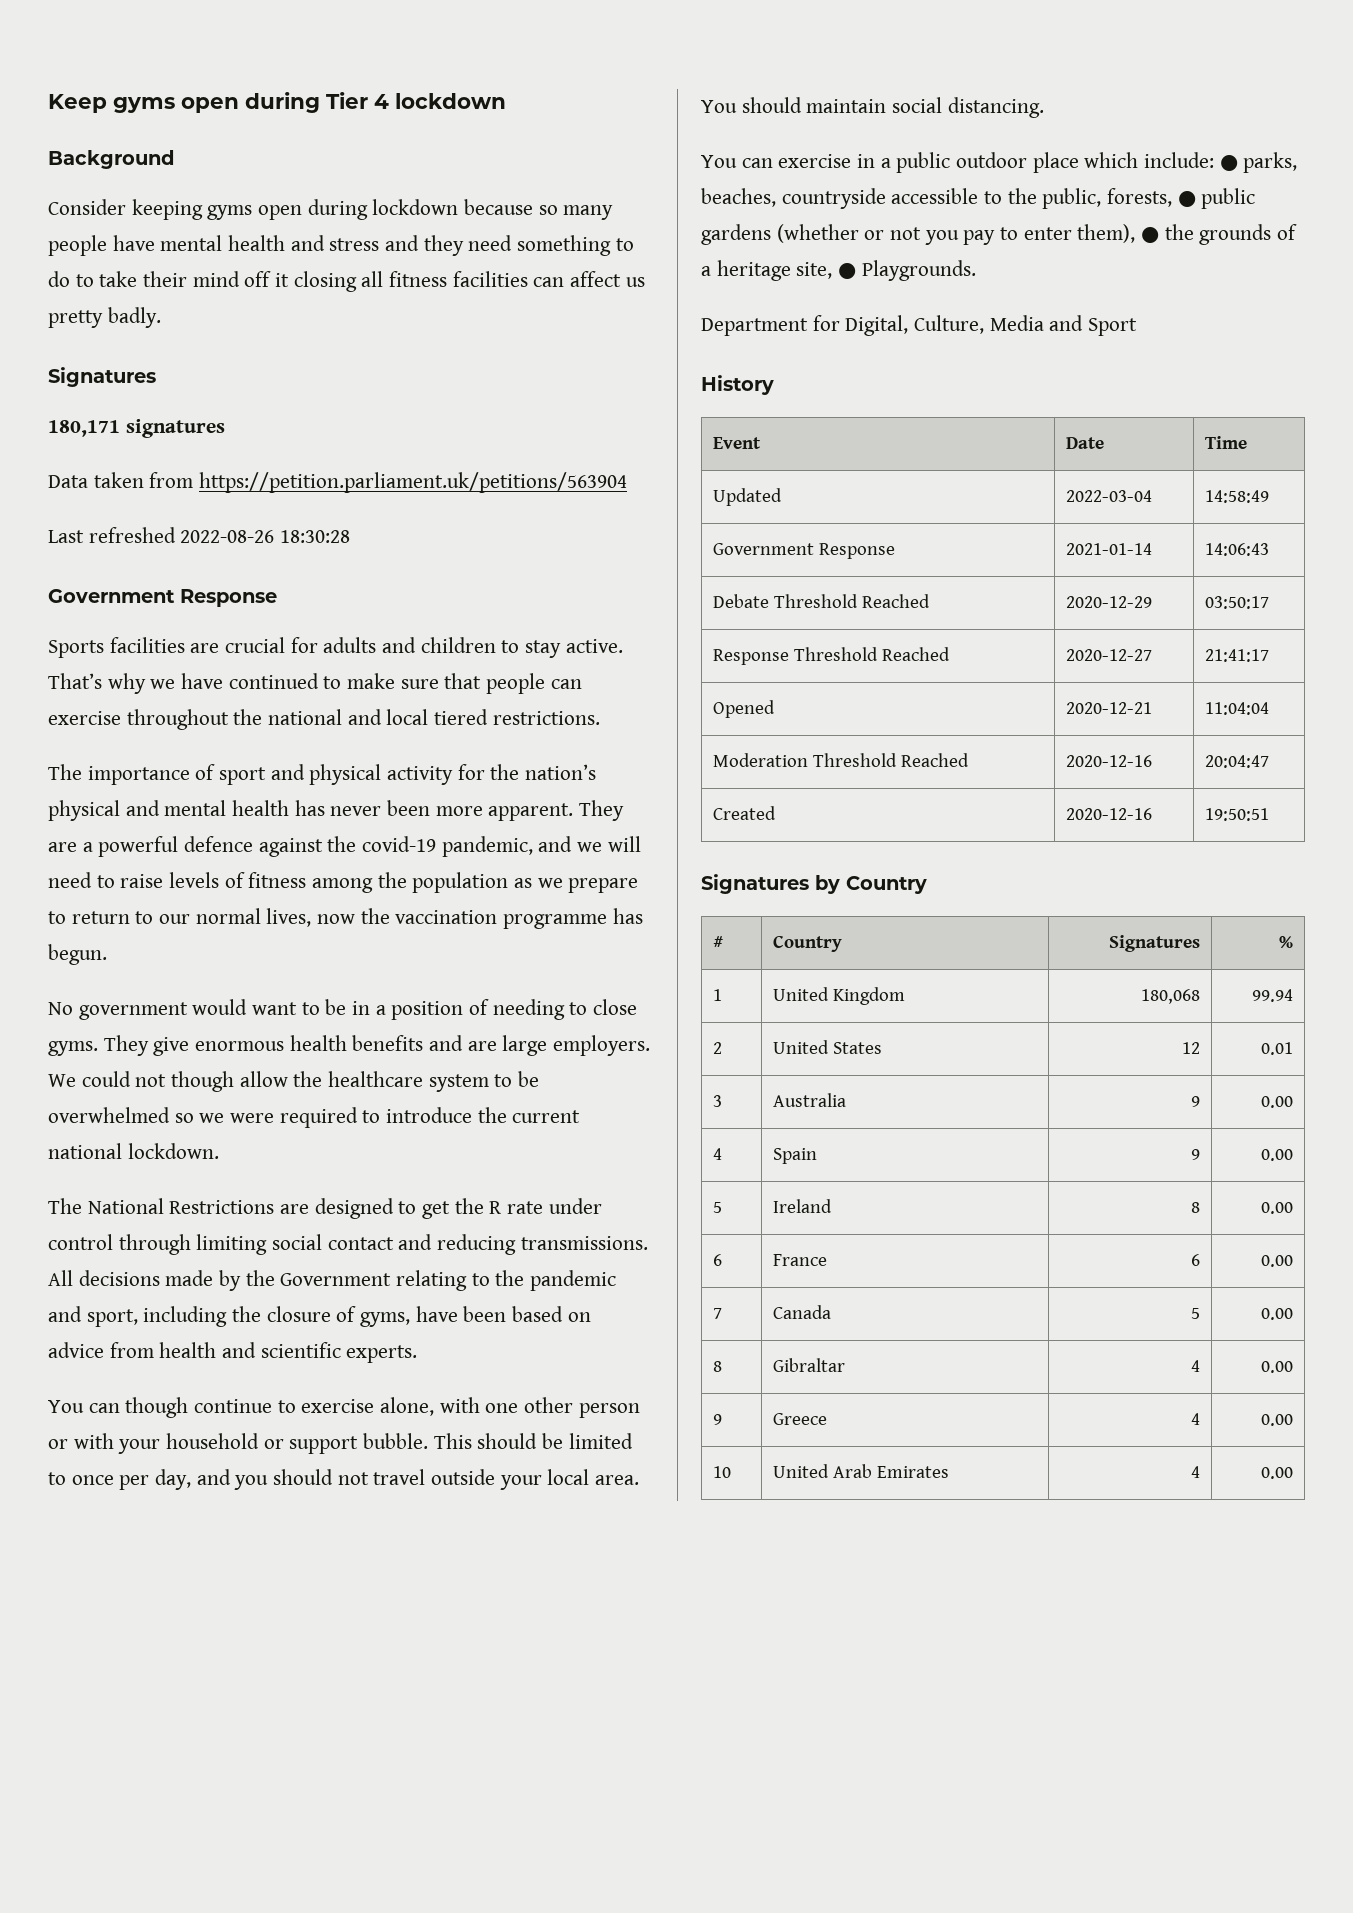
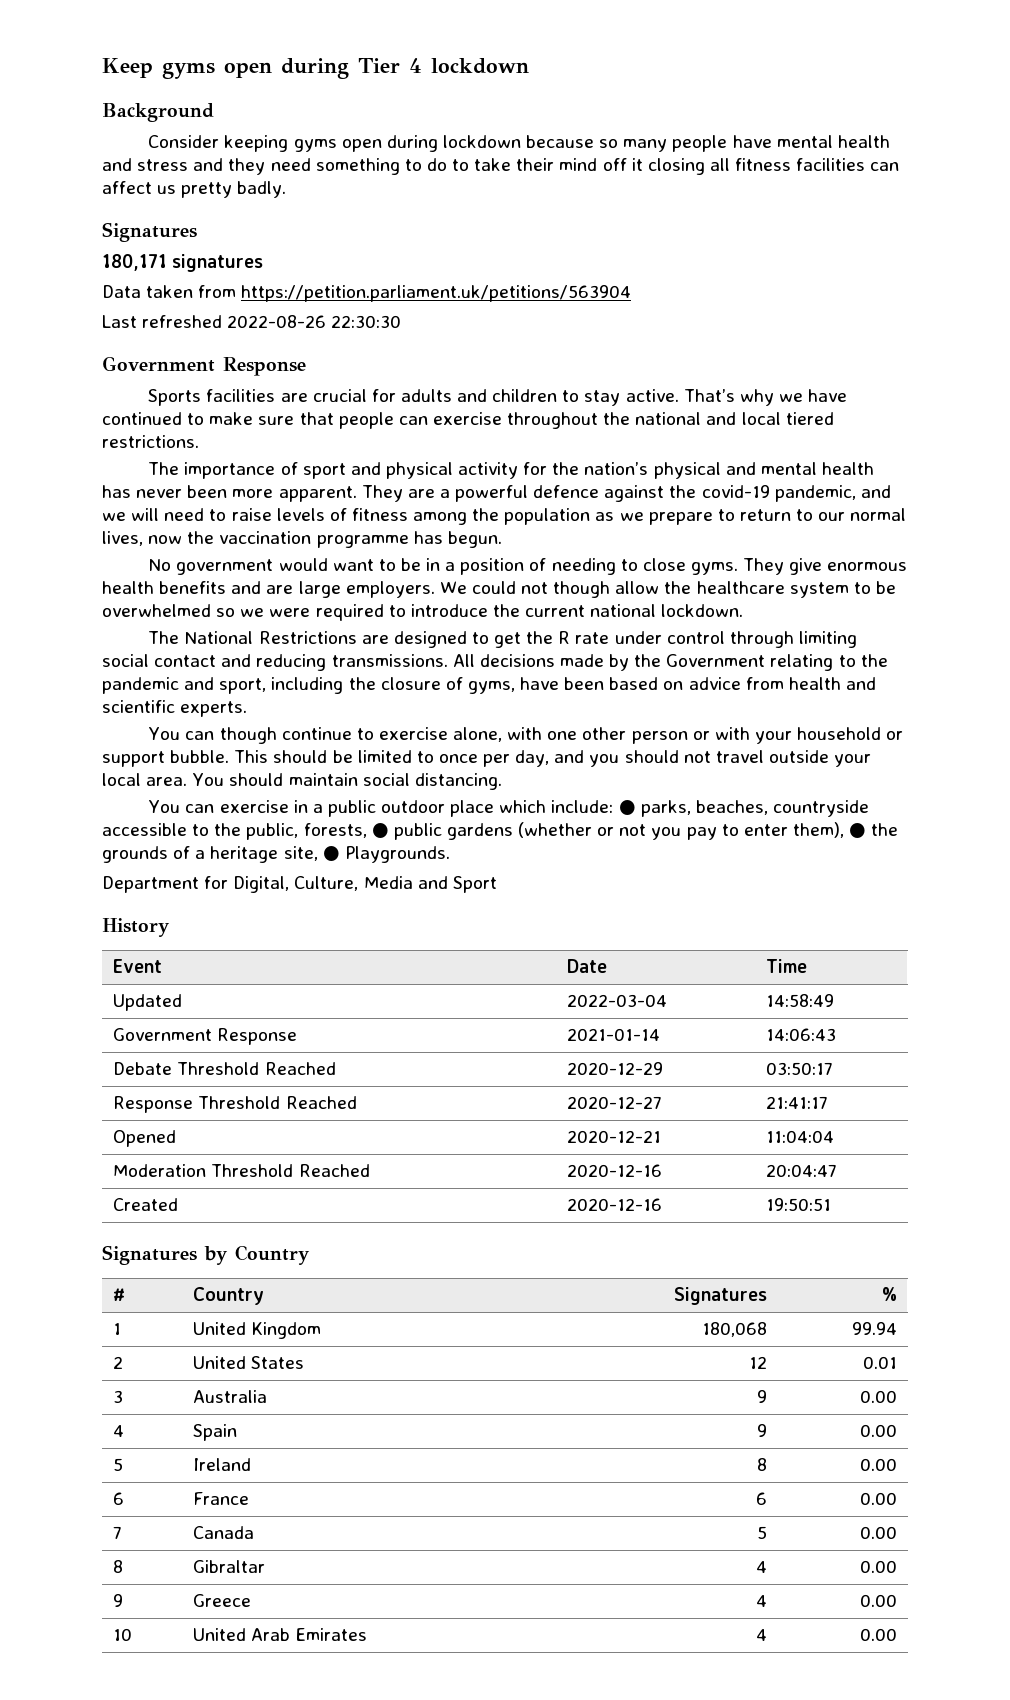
[280,530,351,543] 18:30:28 -> [331,315,402,328] 22:30:30

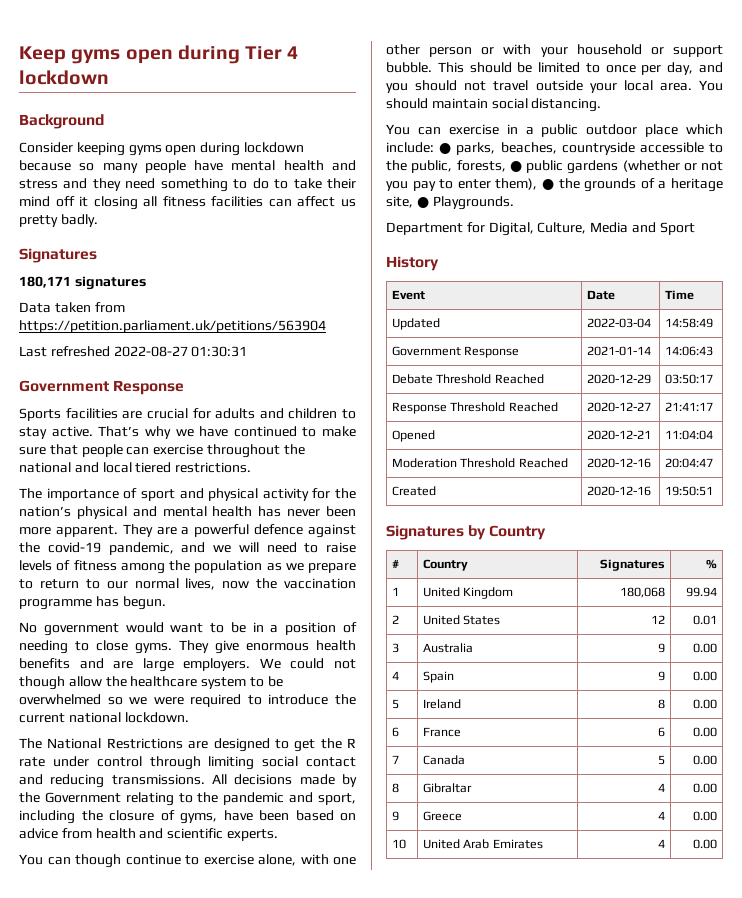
[227,315,402,328] 2022-08-26 22:30:30 -> [113,346,248,357] 2022-08-27 01:30:31

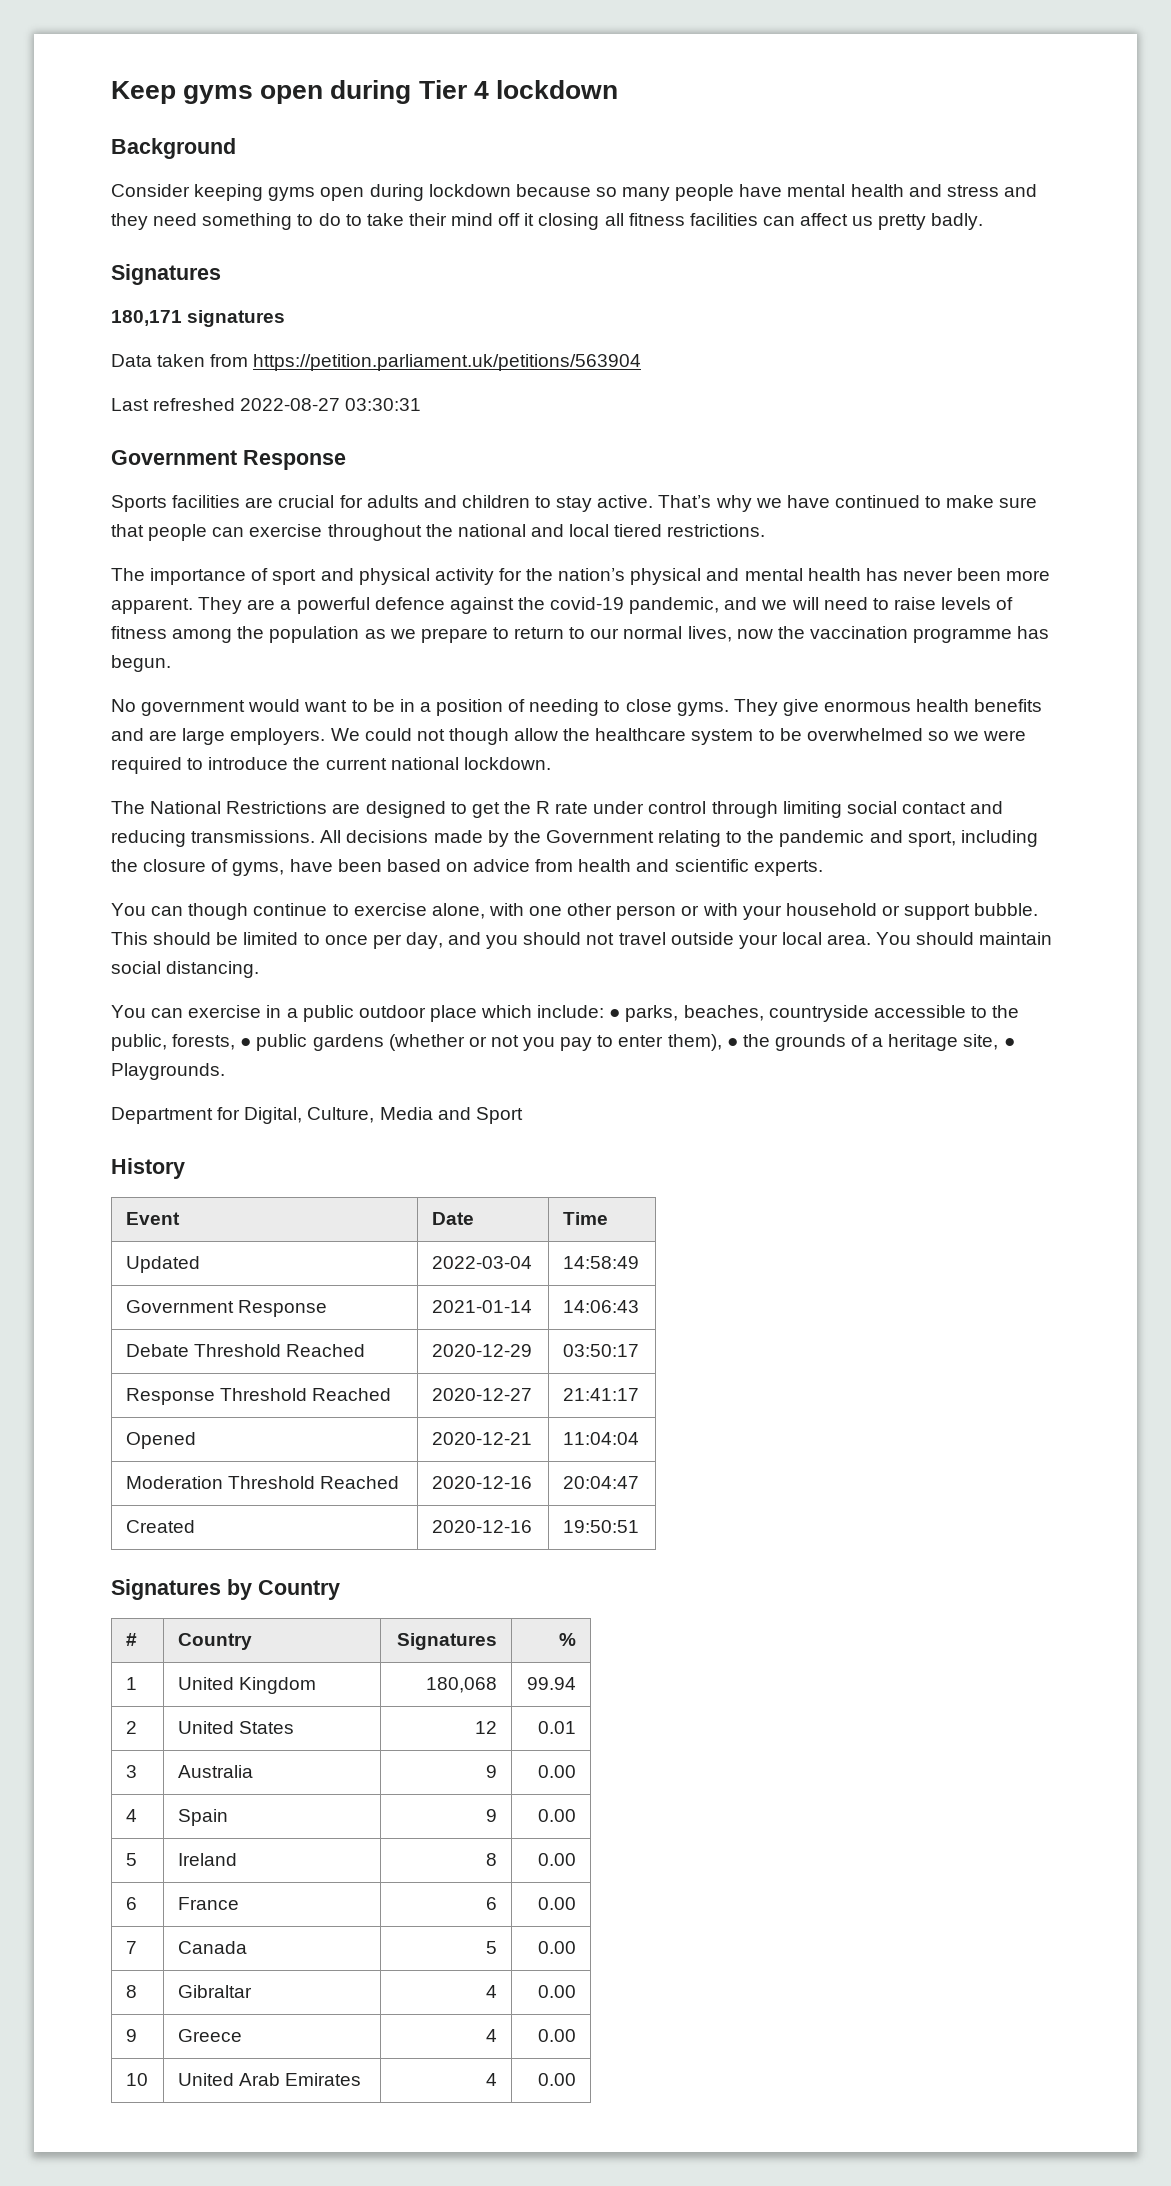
[191,346,248,357] 01:30:31 -> [345,398,422,411] 03:30:31

